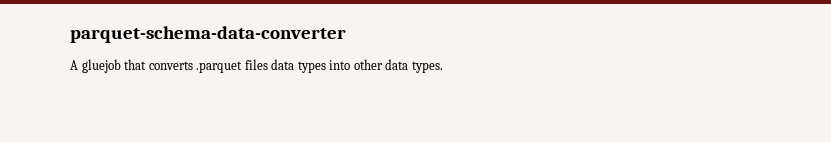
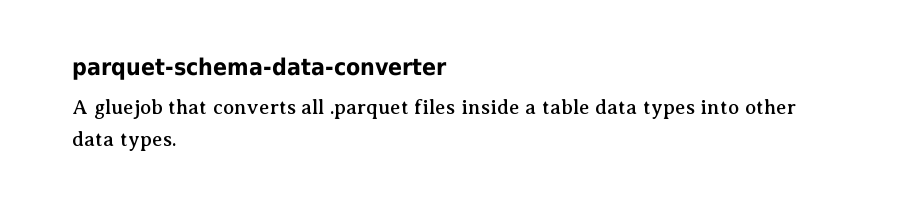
(193, 65) none -> [301,99,325,114] all
(268, 64) none -> [460,99,590,114] inside a table

